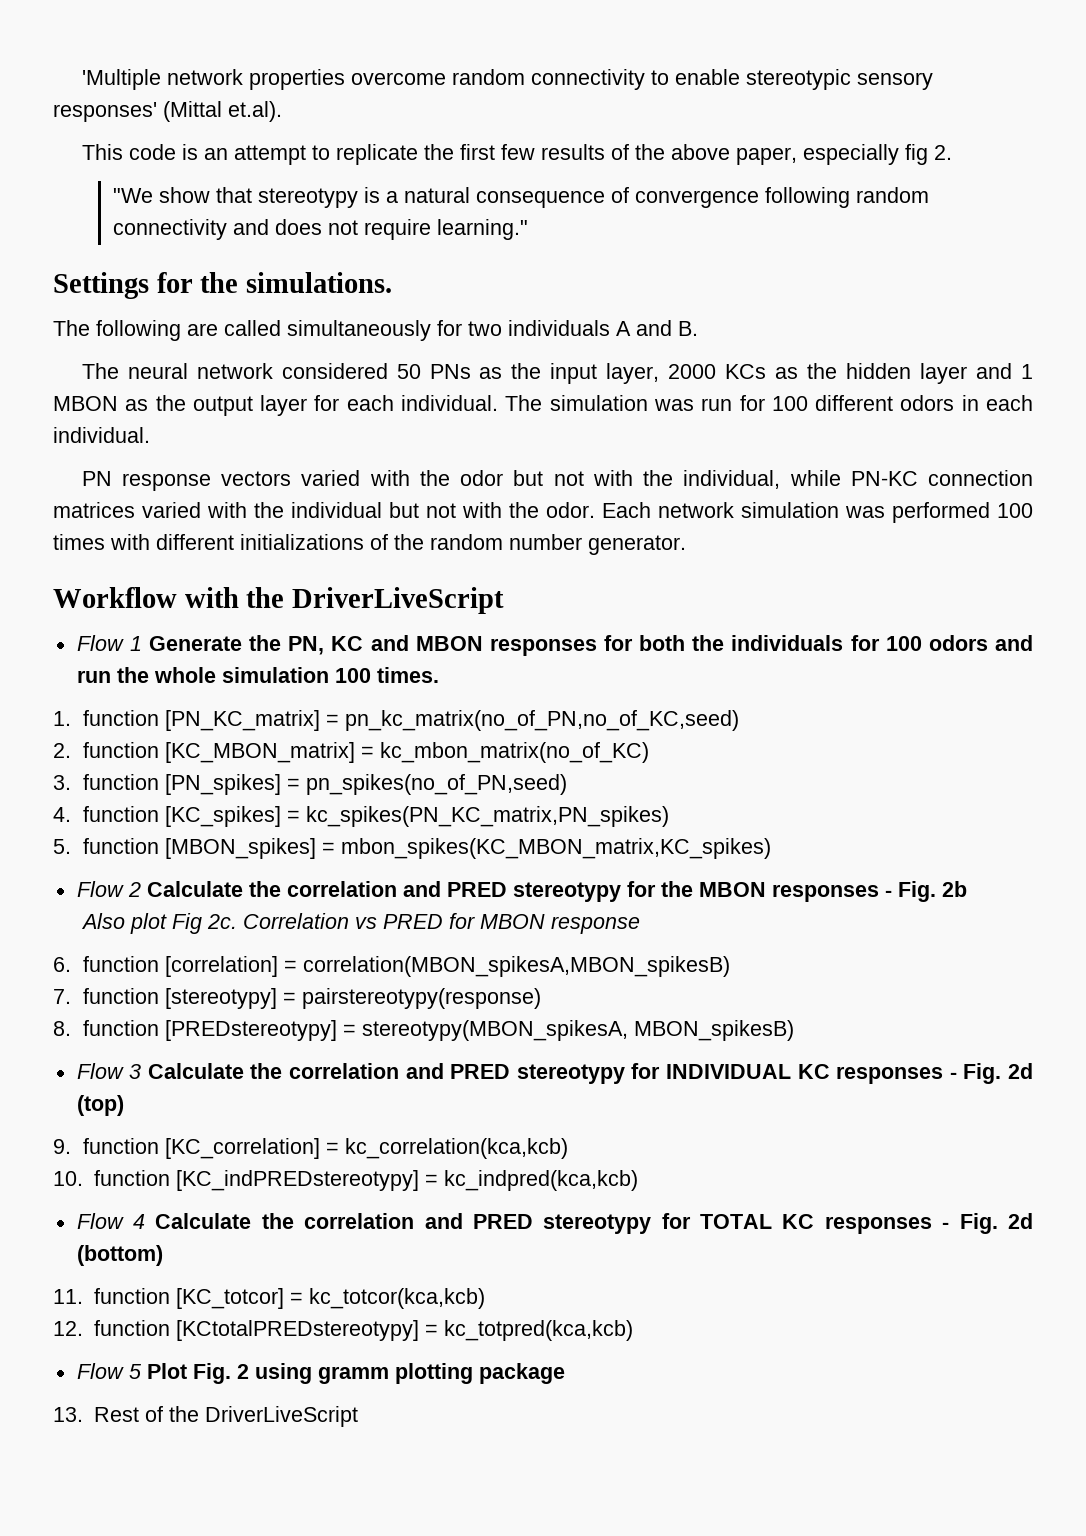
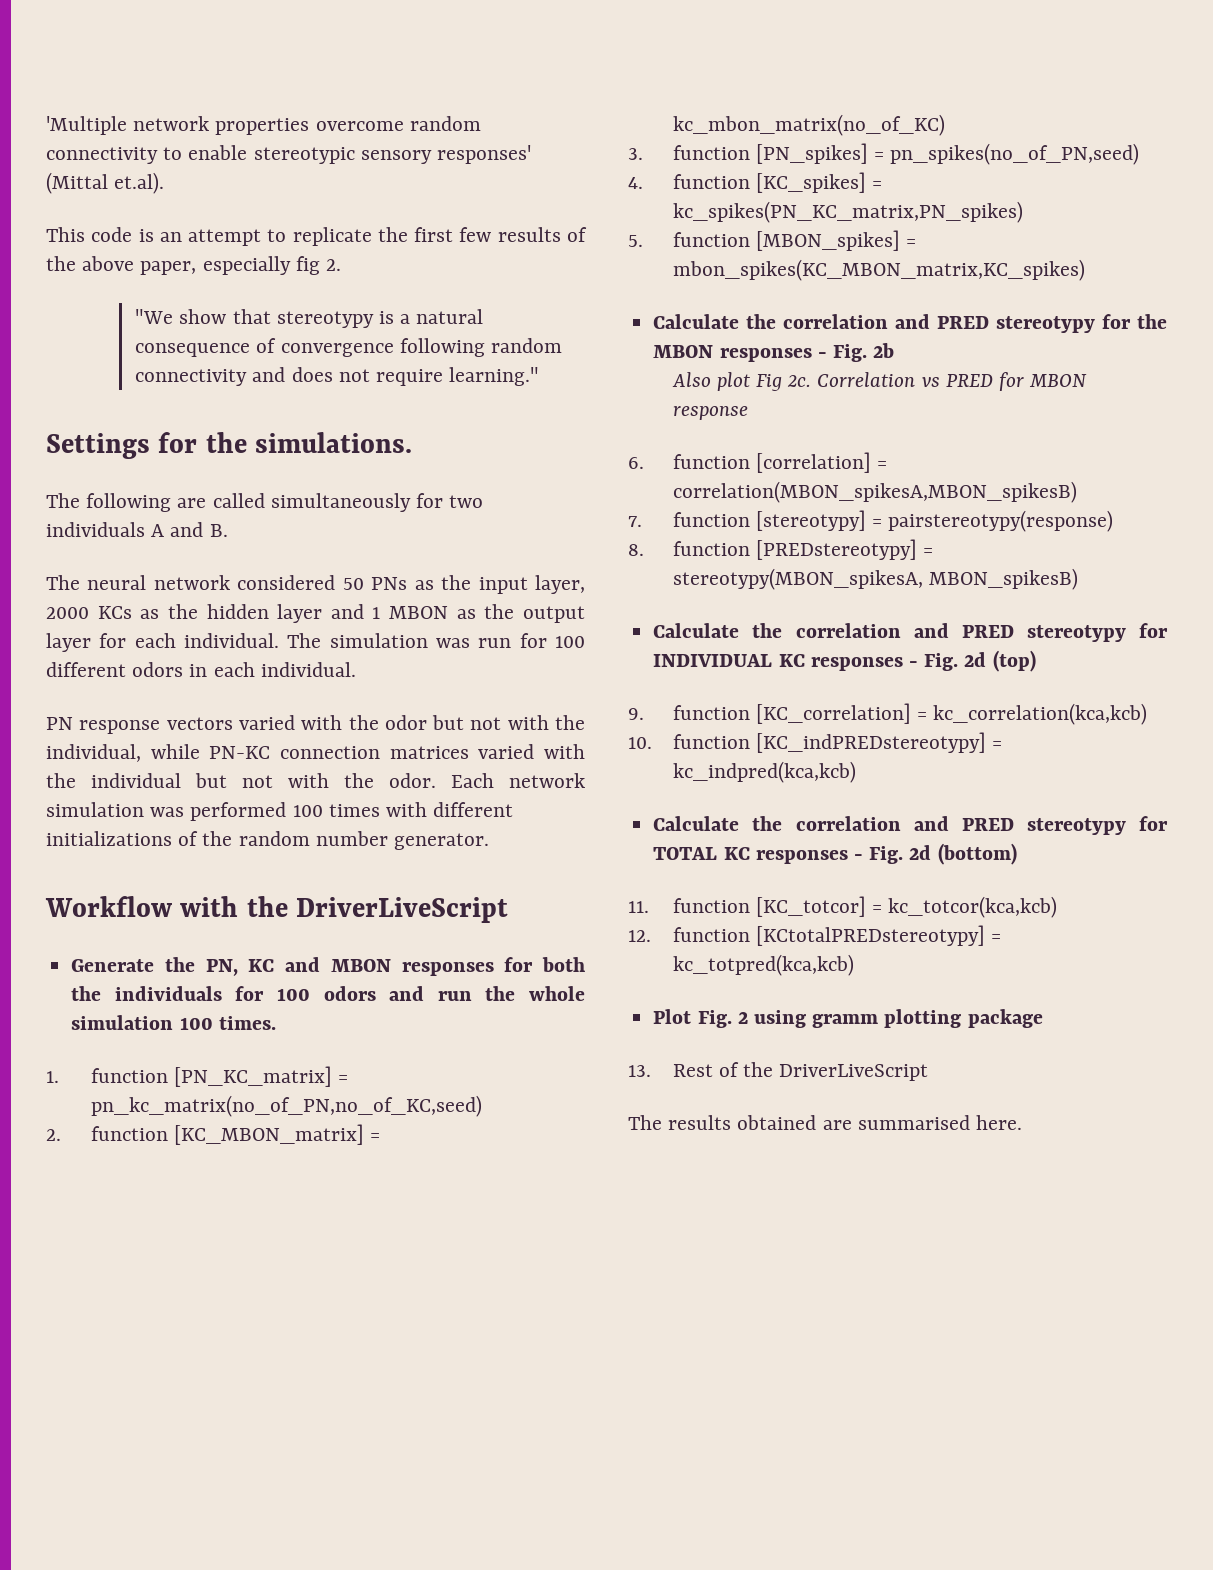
[76,635,142,651] Flow 1 -> (509, 910) none
[76,881,141,897] Flow 2 -> (1085, 270) none
[76,1063,142,1079] Flow 3 -> (1078, 579) none
[76,1213,146,1229] Flow 4 -> (856, 772) none
[76,1363,142,1379] Flow 5 -> (854, 965) none
(358, 1416) none -> [628,1115,1023,1130] // The results obtained are summarised here.

